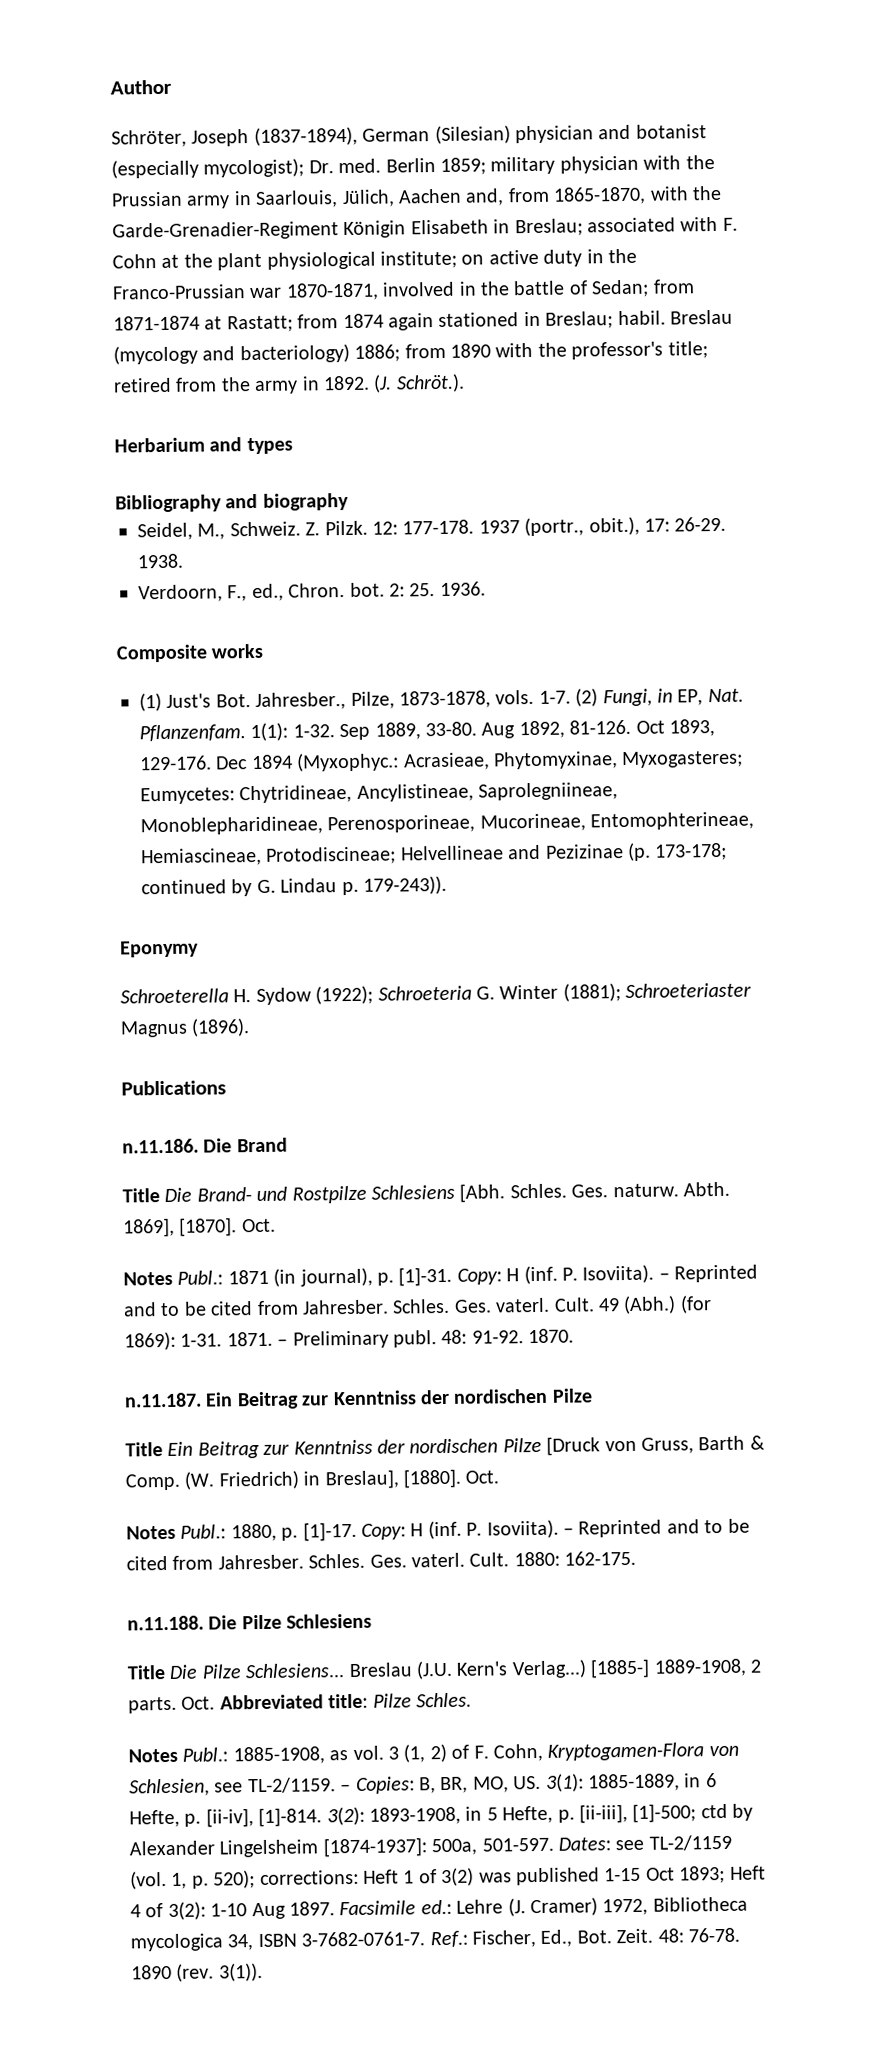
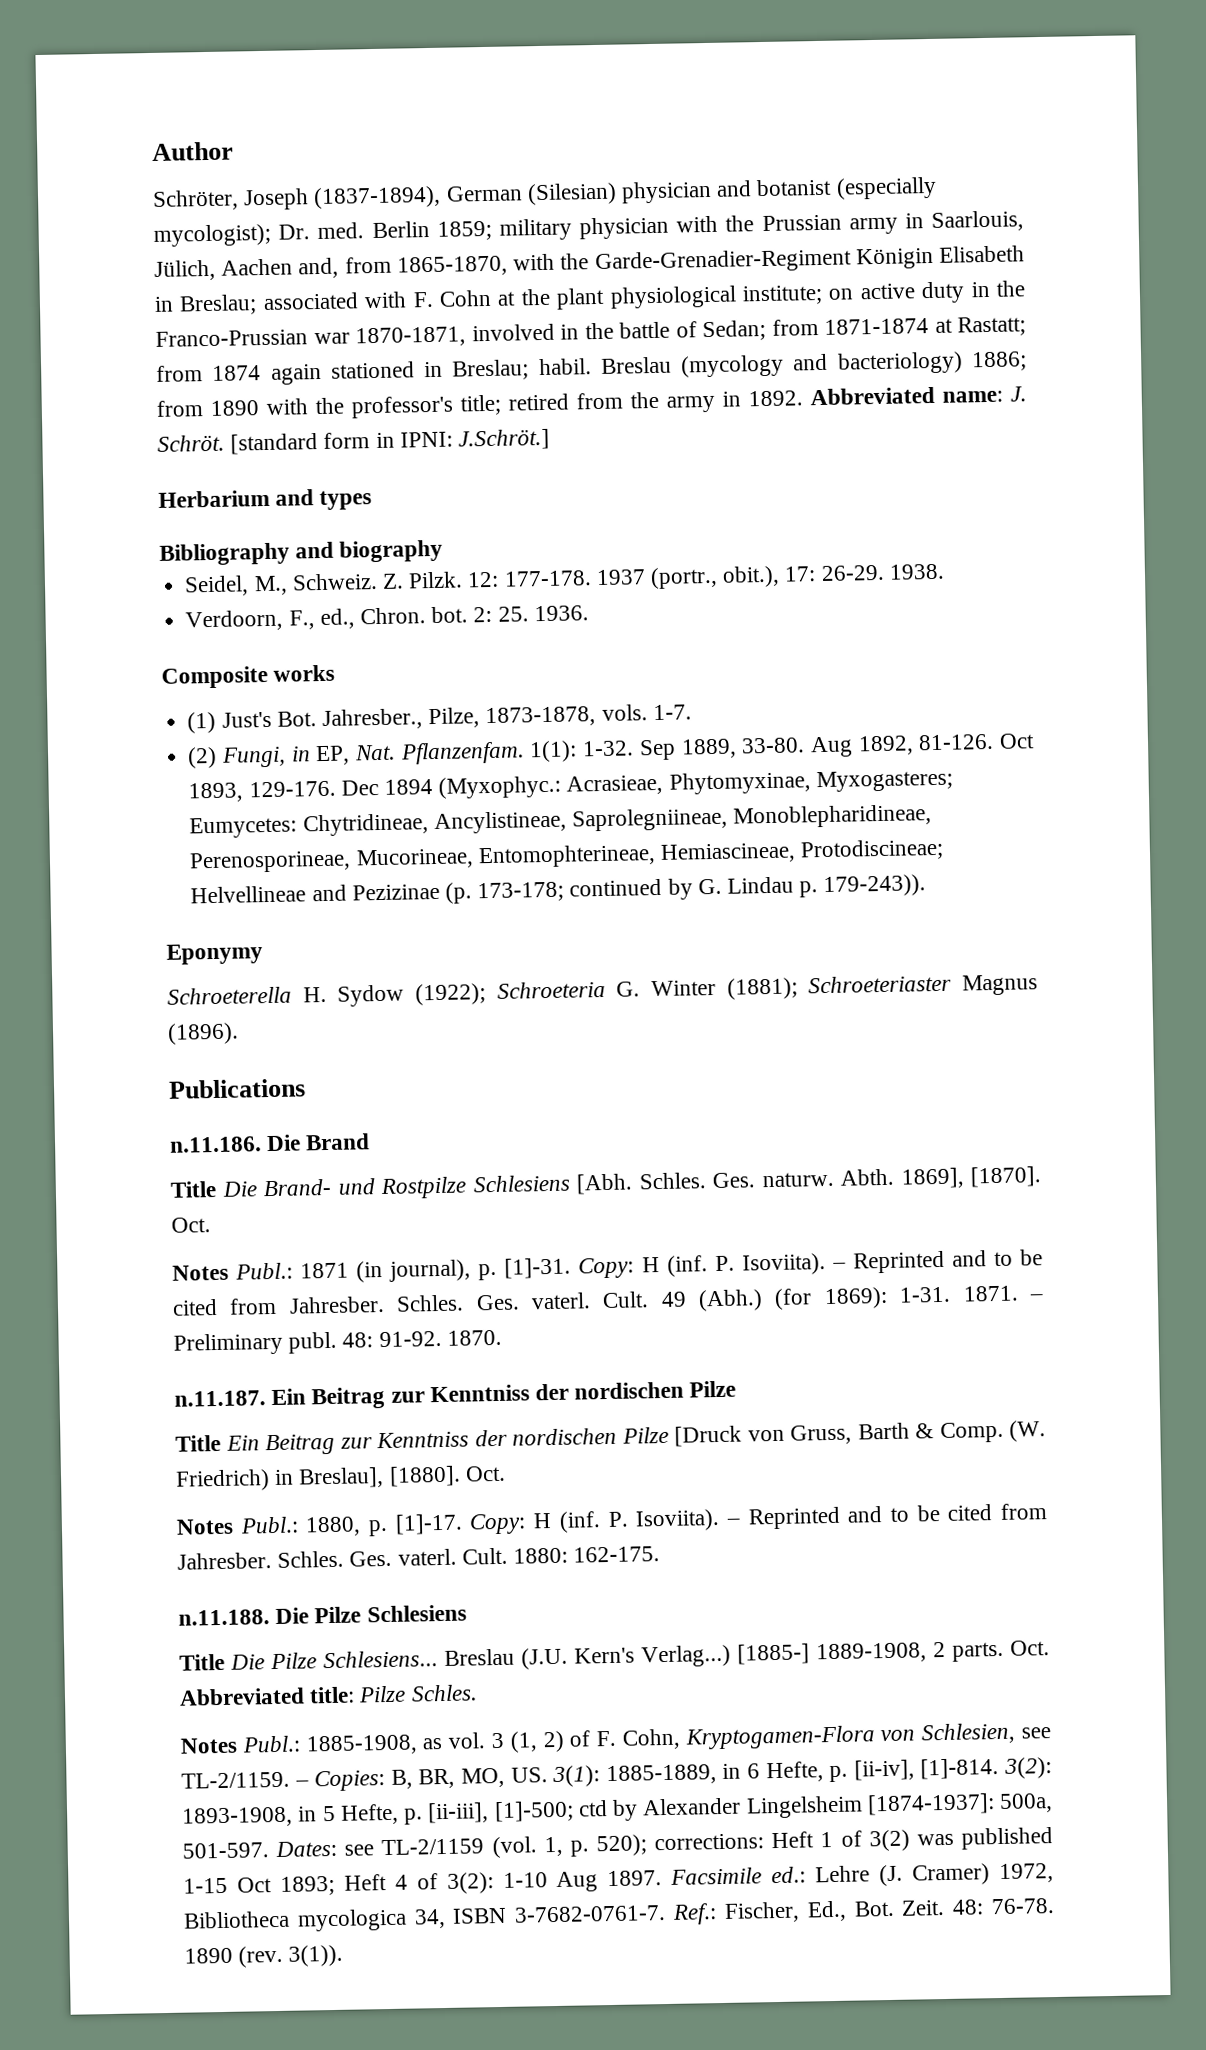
[373,373,465,393] (J. Schröt.). -> [810,386,1027,406] [157,428,551,455] Abbreviated name: J. Schröt. [standard form in IPNI: J.Schröt.]
(571, 697) none -> (692, 712) //

